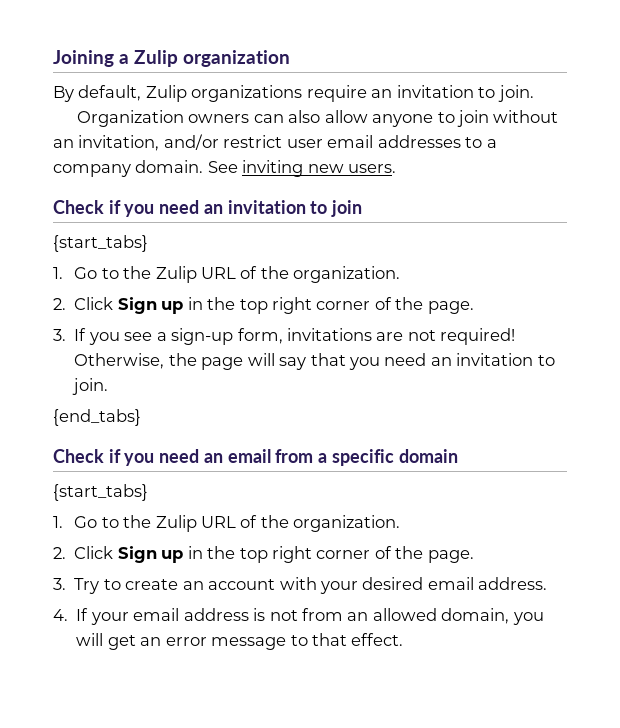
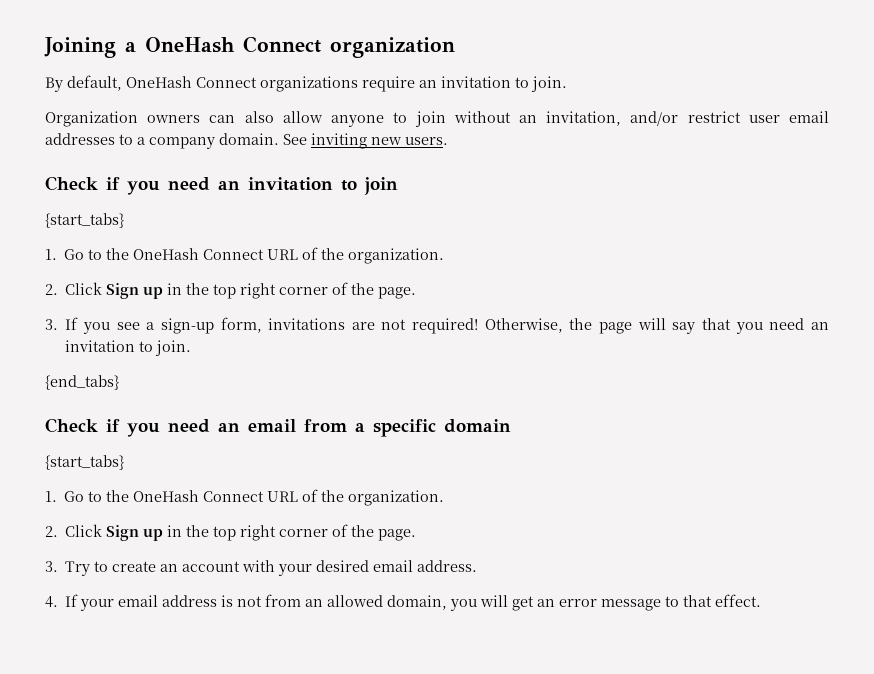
[134,50,178,67] Zulip -> [145,36,321,53] OneHash Connect
[145,85,187,102] Zulip -> [126,76,257,88] OneHash Connect
[155,266,197,283] Zulip -> [133,248,265,260] OneHash Connect
[155,515,197,532] Zulip -> [133,490,265,502] OneHash Connect

